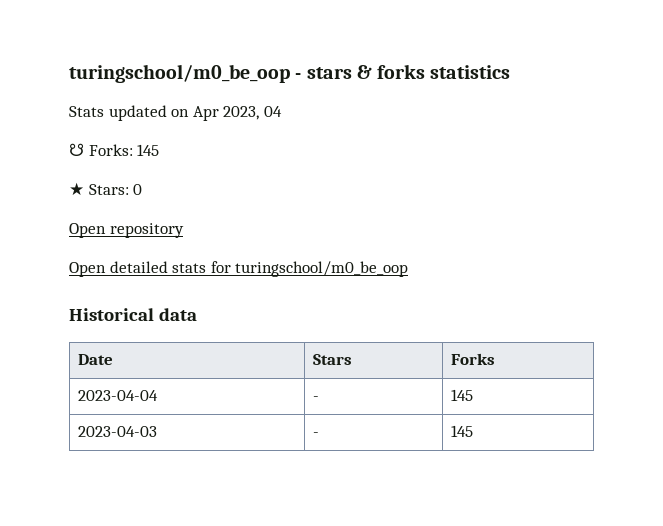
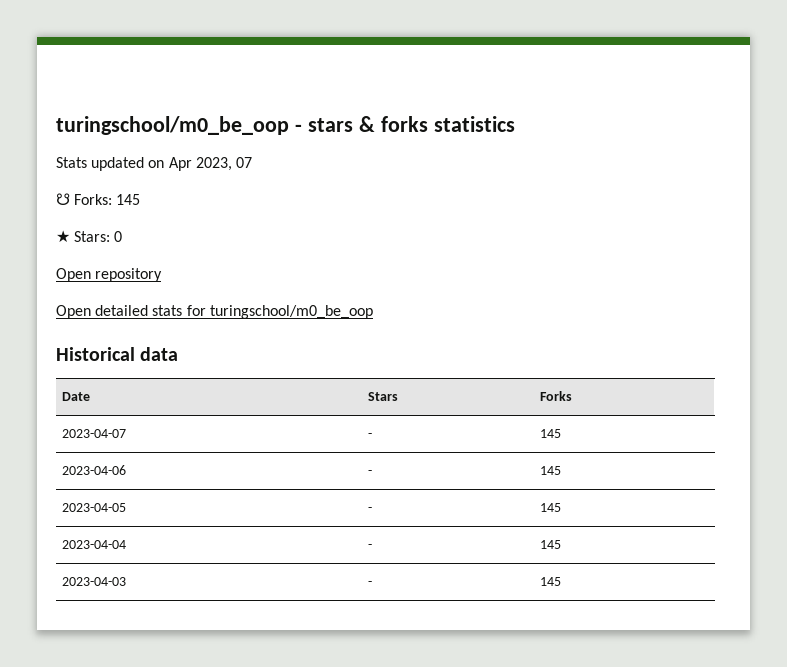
[263,106,282,117] 04 -> [235,157,252,168] 07
(495, 359) none -> [62,429,127,438] [368,433,373,438] [540,429,562,438] [62,465,127,475] [368,470,373,475] [540,466,562,475] [62,503,127,512] [368,507,373,512] [540,503,562,512] // 2023-04-07 | - | 145 // 2023-04-06 | - | 145 // 2023-04-05 | - | 145

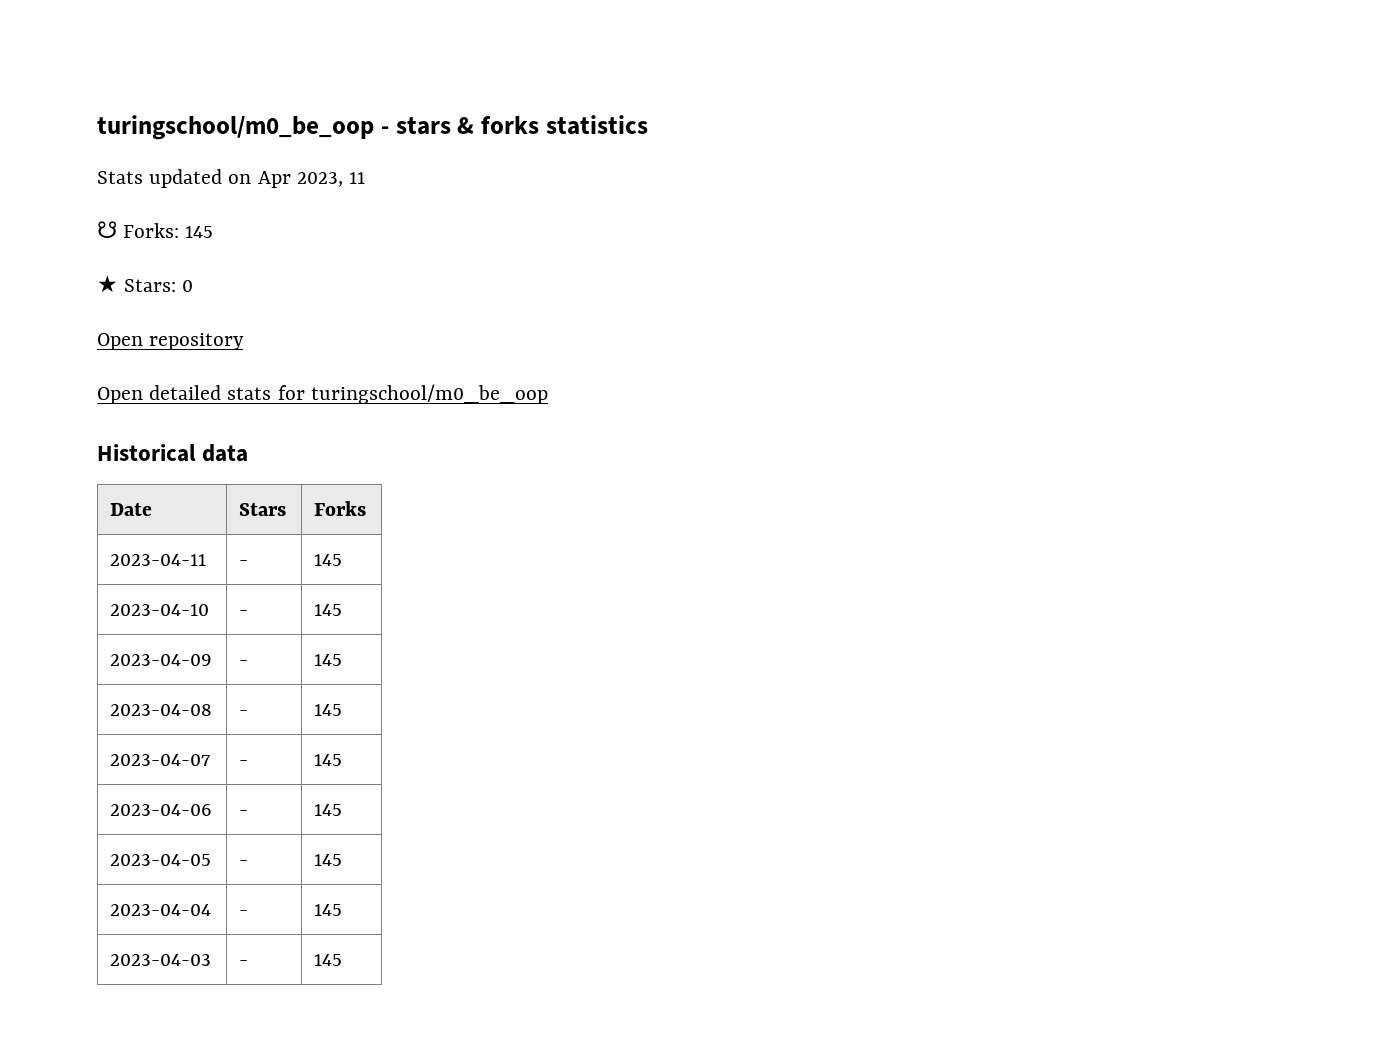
[235,157,252,168] 07 -> [349,172,366,184] 11
(573, 396) none -> [110,554,207,566] [239,560,249,566] [314,554,343,566] [110,604,210,616] [239,610,249,616] [314,604,343,616] [110,654,213,666] [239,660,249,666] [314,654,343,666] [110,704,213,716] [239,710,249,716] [314,704,343,716] // 2023-04-11 | - | 145 // 2023-04-10 | - | 145 // 2023-04-09 | - | 145 // 2023-04-08 | - | 145

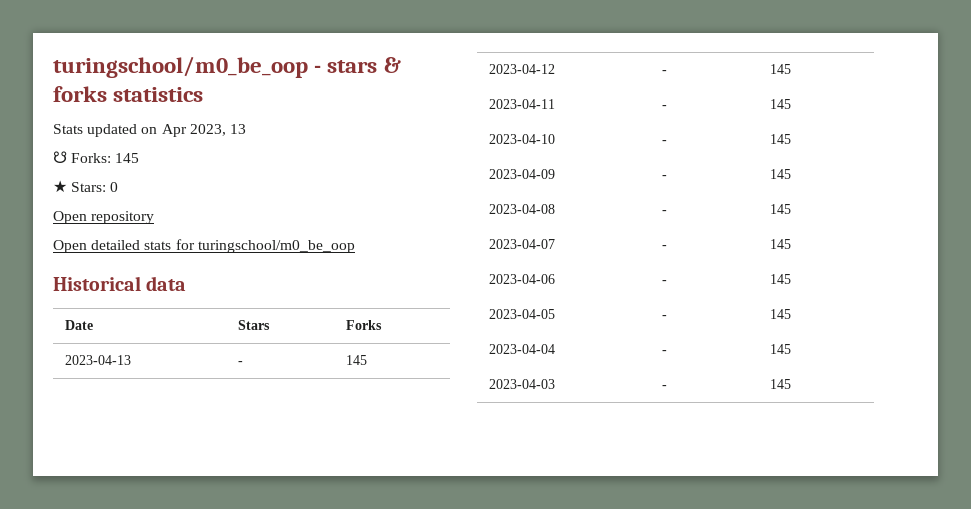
[349,172,366,184] 11 -> [229,124,246,134] 13
(367, 508) none -> [65,355,132,365] [238,361,244,365] [346,355,368,365] [489,64,556,74] [662,70,668,74] [770,64,792,74] // 2023-04-13 | - | 145 // 2023-04-12 | - | 145

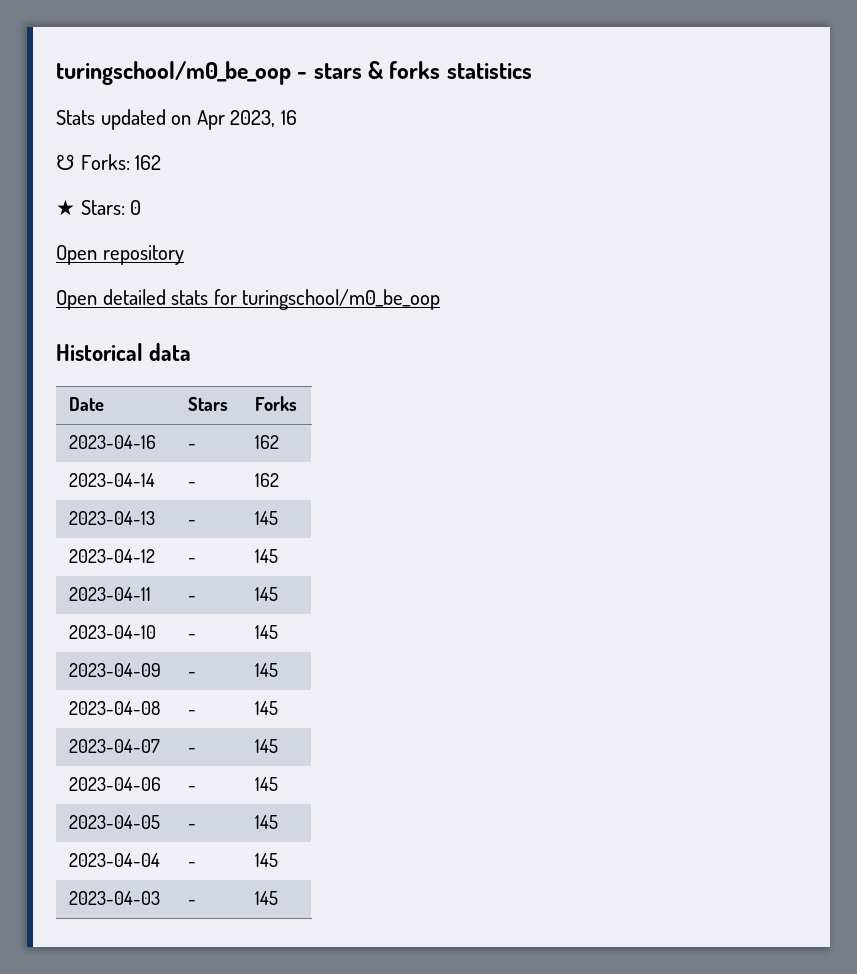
[229,124,246,134] 13 -> [280,110,297,125] 16
[115,153,140,163] 145 -> [135,155,162,170] 162
(383, 325) none -> [69,435,157,449] [188,444,197,449] [255,435,280,449] [69,473,156,487] [188,482,197,487] [255,473,280,487] // 2023-04-16 | - | 162 // 2023-04-14 | - | 162

